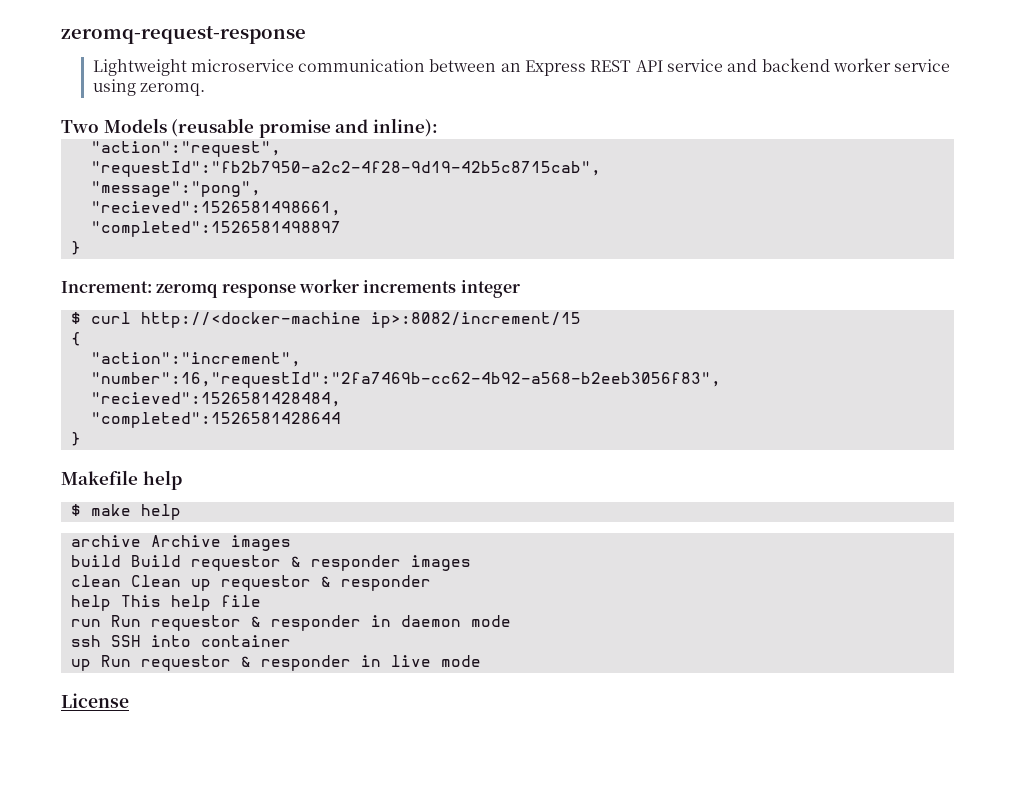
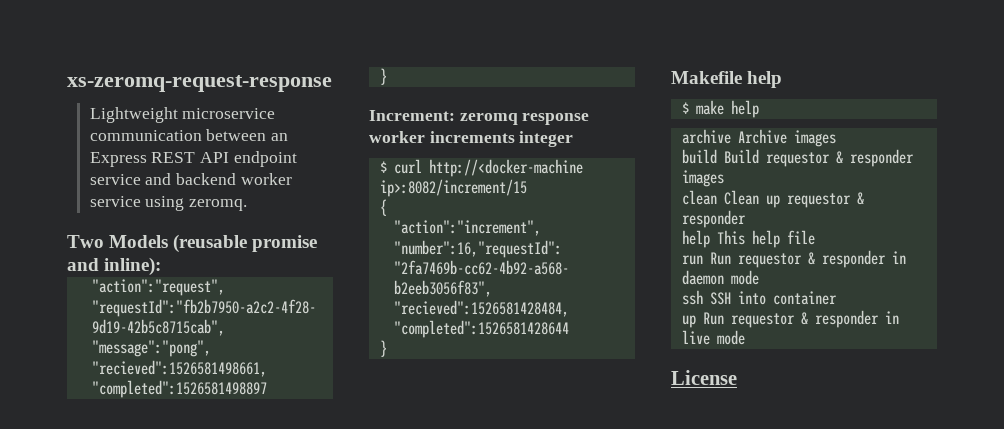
[61,26,306,44] zeromq-request-response -> [67,75,332,92] xs-zeromq-request-response
(663, 66) none -> [233,151,297,167] endpoint

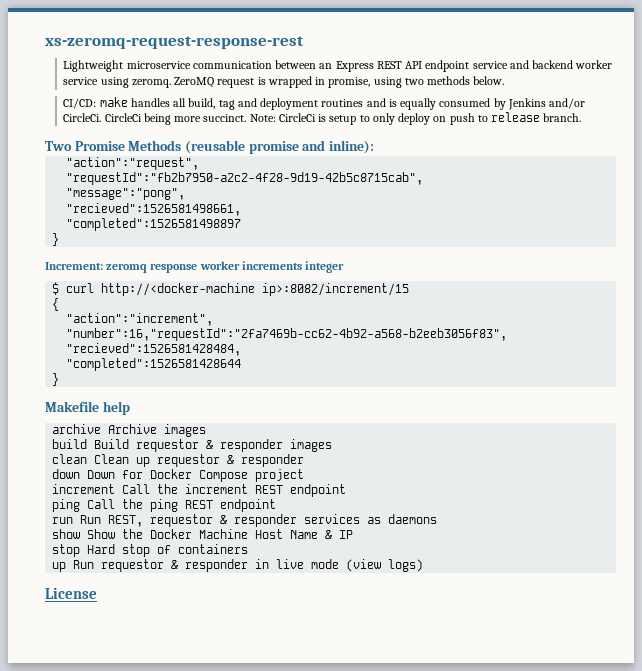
[67,75,332,92] xs-zeromq-request-response -> [45,36,304,49] xs-zeromq-request-response-rest
(248, 205) none -> [174,76,505,88] [63,97,586,110] [63,112,582,125] ZeroMQ request is wrapped in promise, using two methods below. // CI/CD: make handles all build, tag and deployment routines and is equally consumed by Jenkins and/or CircleCi. CircleCi being more succinct. Note: CircleCi is setup to only deploy on push to release branch.
[109,235,169,248] Models -> [74,140,182,151] Promise Methods
[681,100,759,118] // $ make help -> (130, 408) none
[681,230,815,248] help This help file -> [52,469,305,482] [52,484,347,497] [52,499,277,512] down Down for Docker Compose project // increment Call the increment REST endpoint // ping Call the ping REST endpoint
[737,250,906,268] [681,270,759,285] [681,290,837,305] requestor & responder in daemon mode // ssh SSH into container -> [108,514,438,527] [52,529,354,539] [52,544,249,557] REST, requestor & responder services as daemons // show Show the Docker Machine Host Name & IP // stop Hard stop of containers
(745, 337) none -> [346,559,424,572] (view logs)

